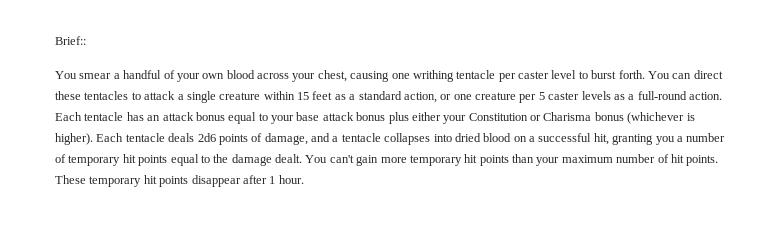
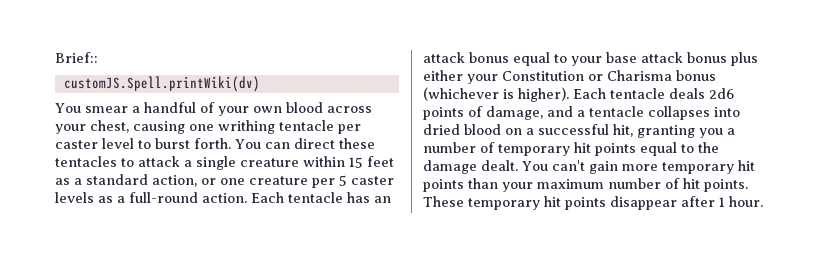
(86, 40) none -> [63,76,260,92] // customJS.Spell.printWiki(dv)

